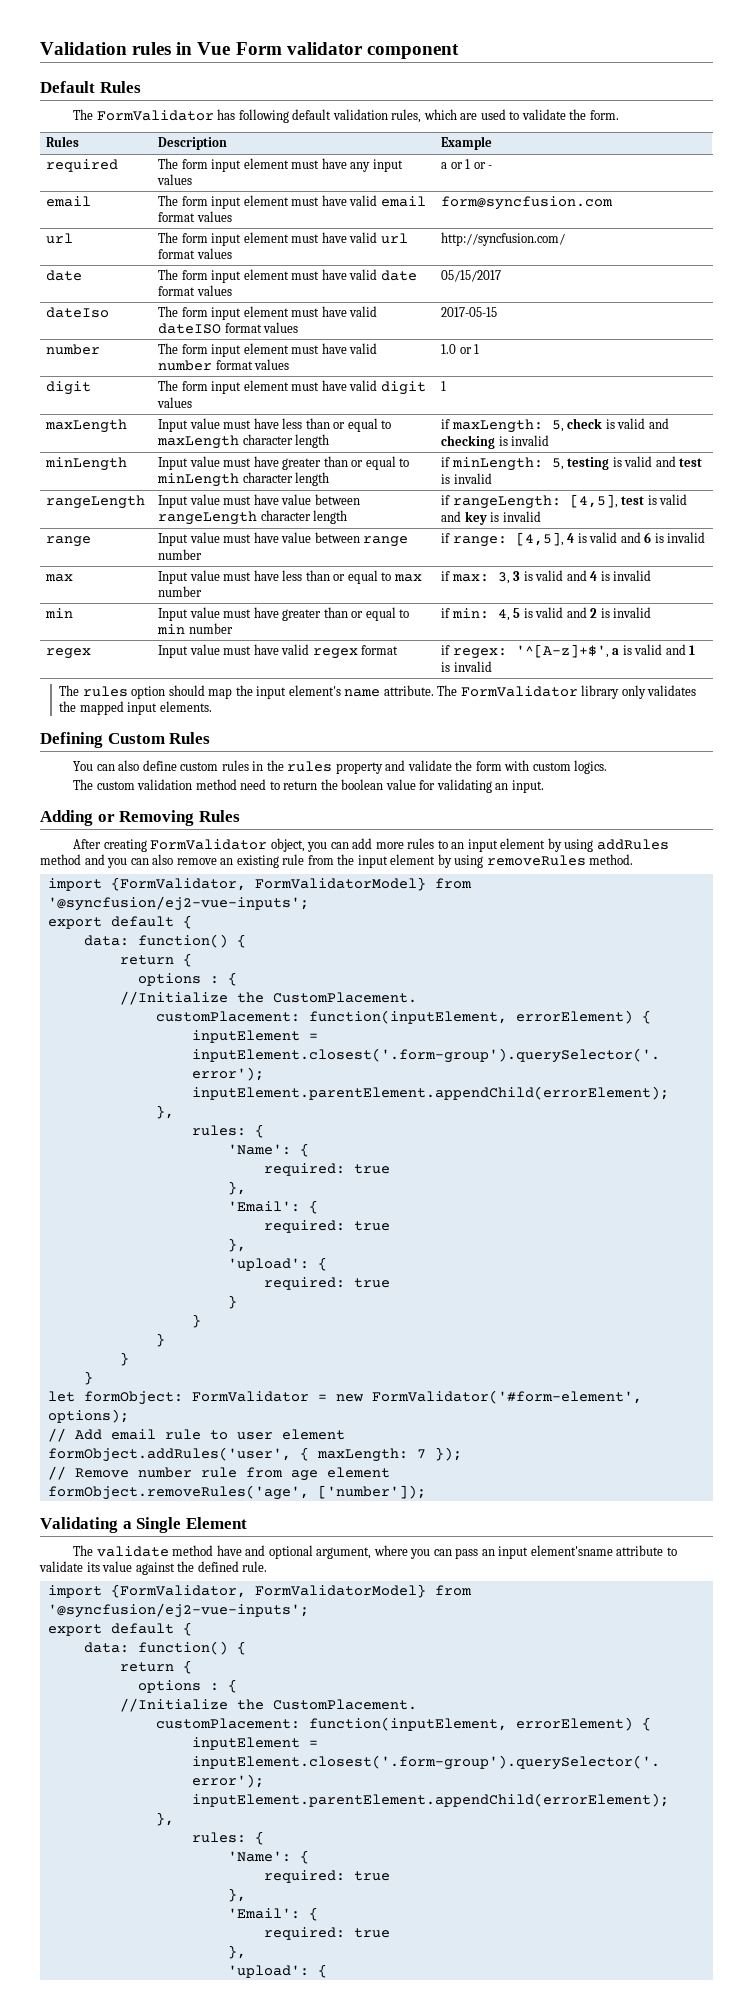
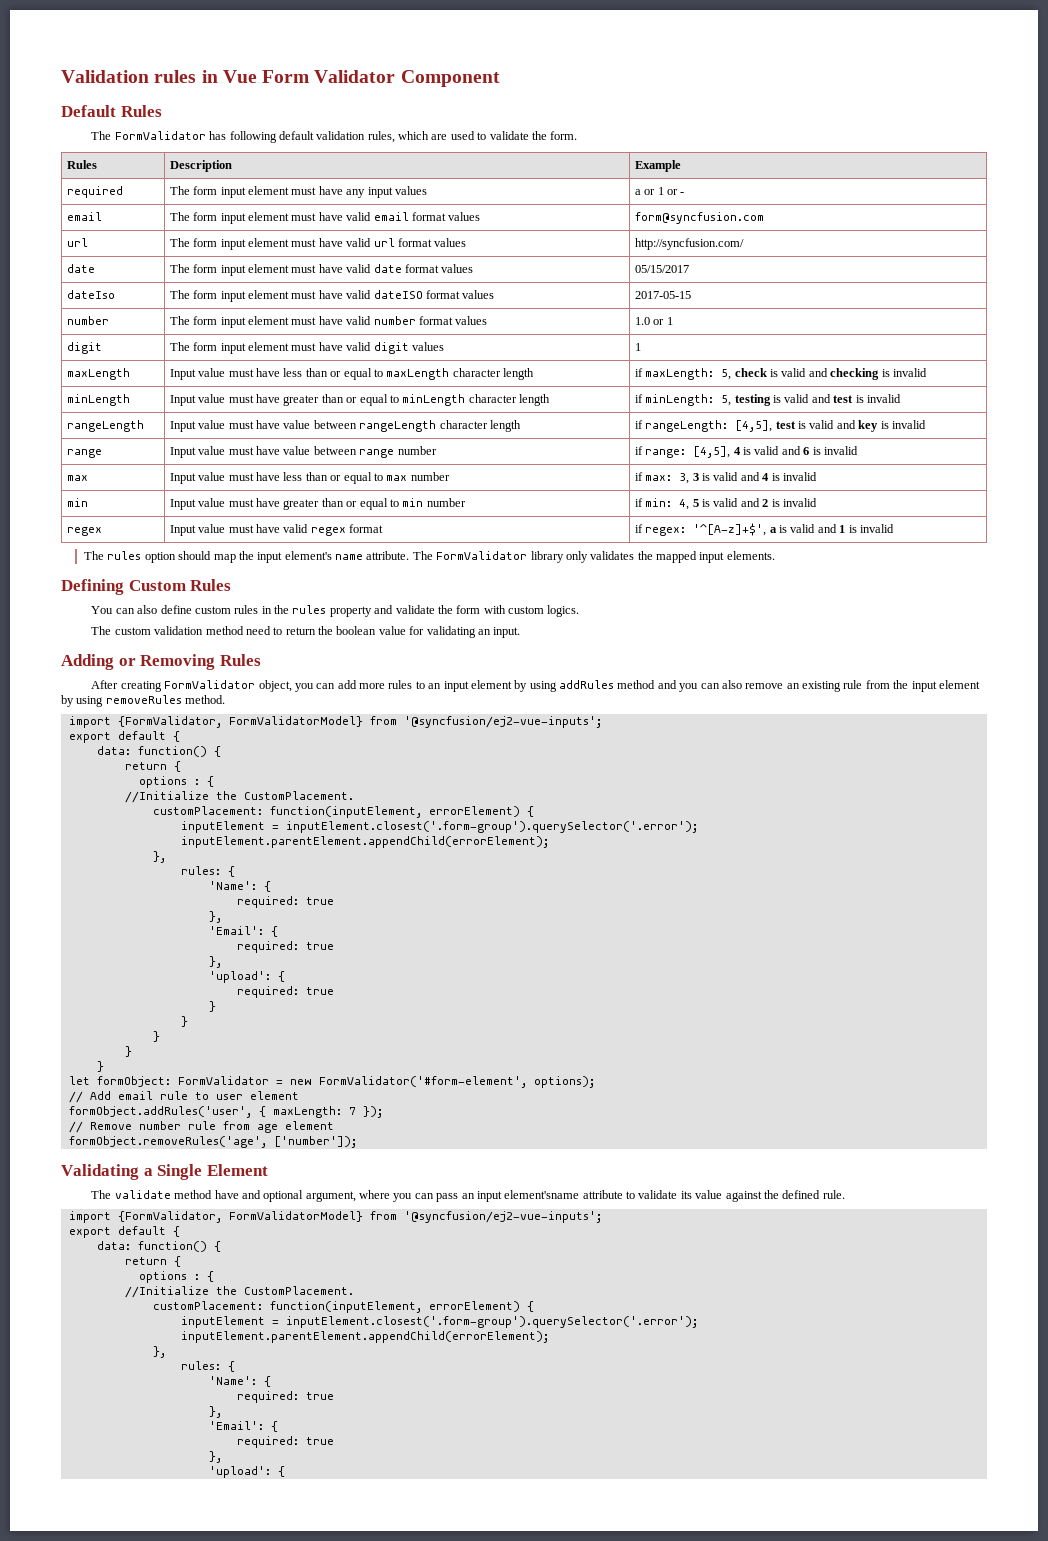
[286,42,459,59] validator component -> [314,70,500,87] Validator Component

